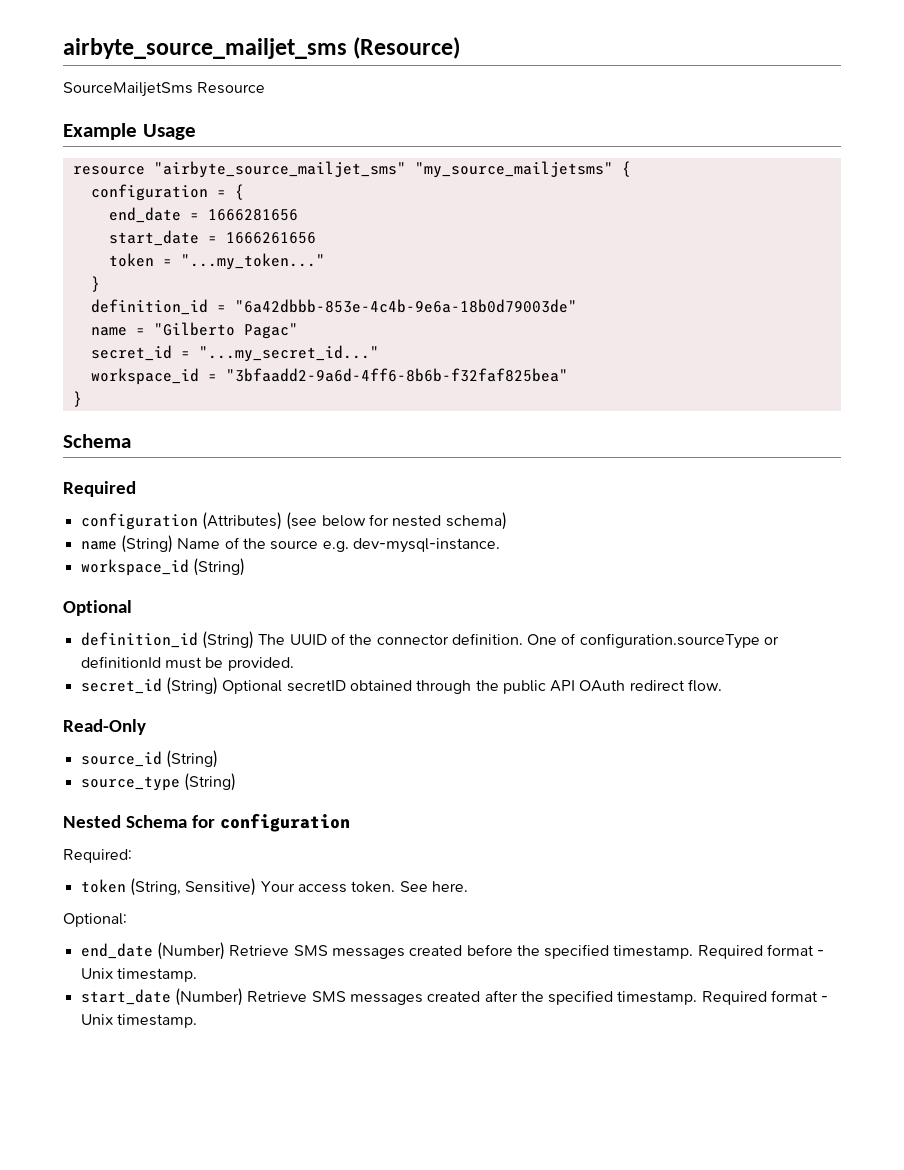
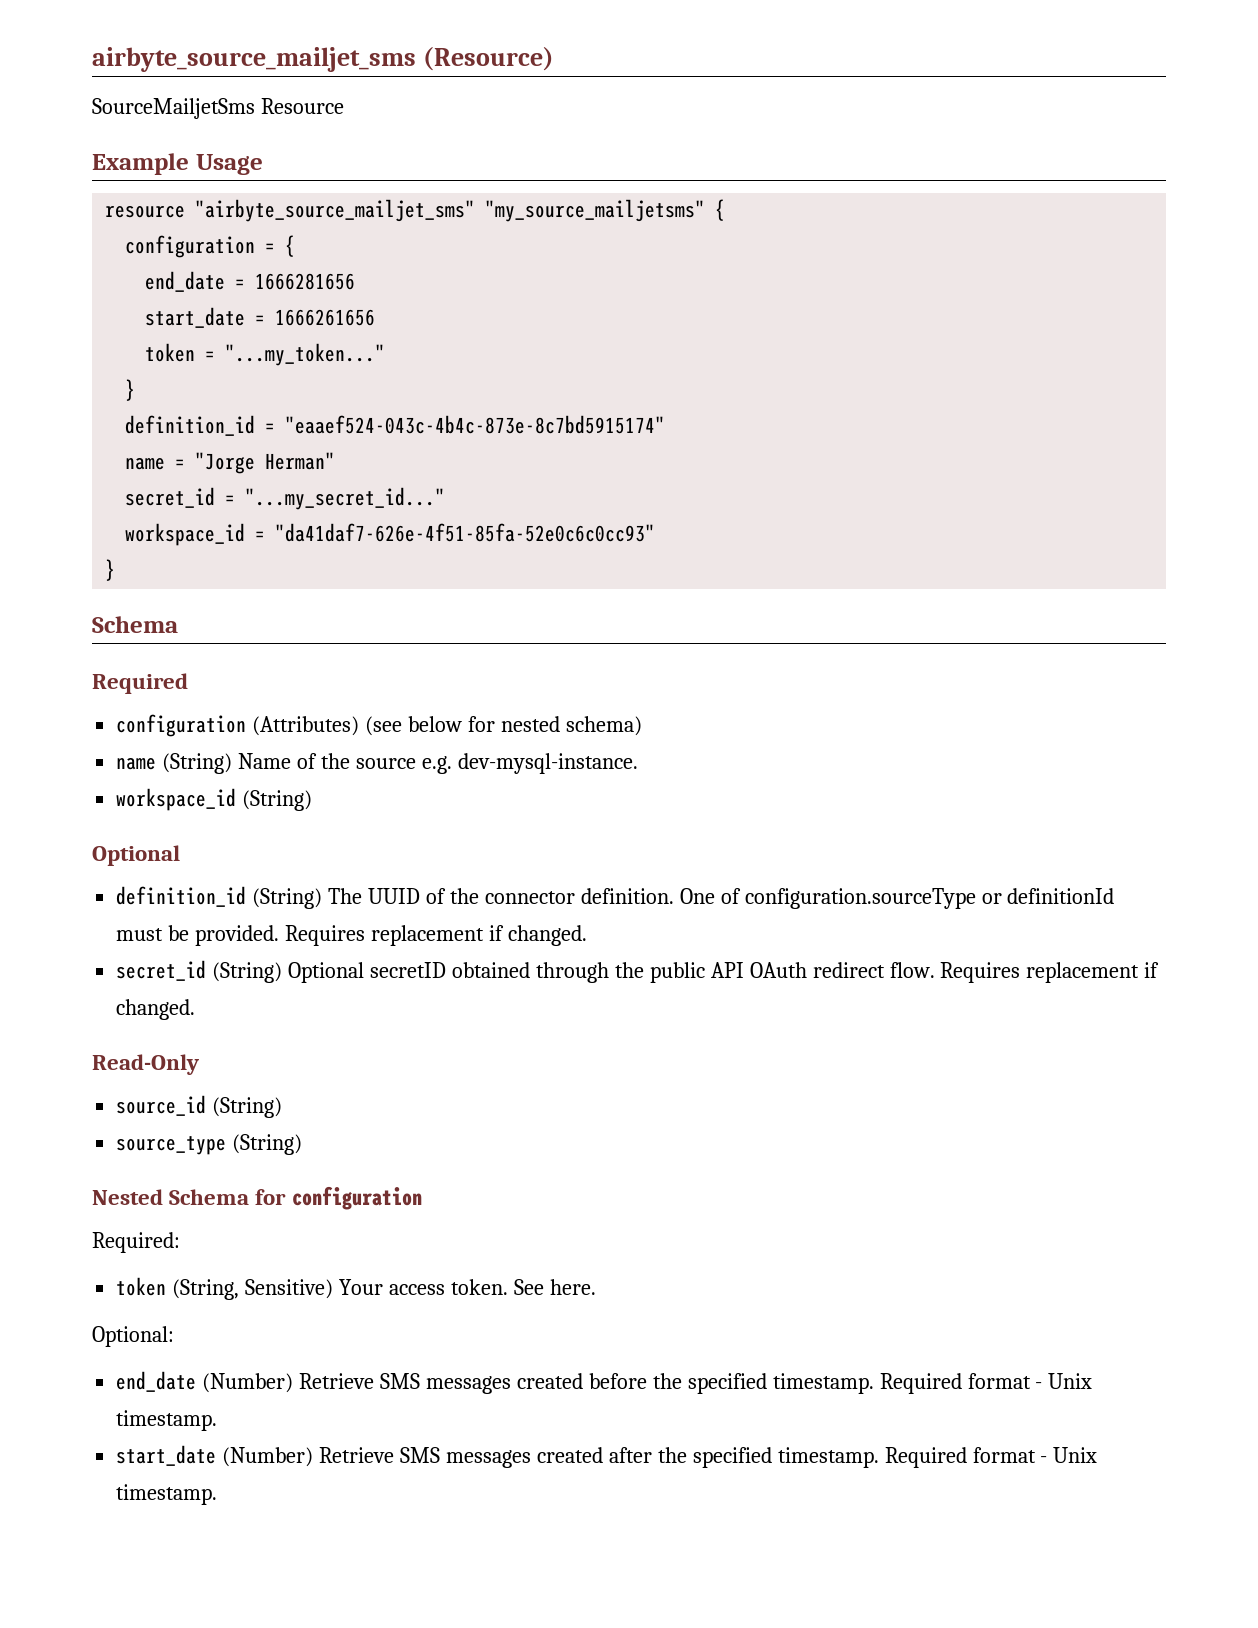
[234,299,577,313] "6a42dbbb-853e-4c4b-9e6a-18b0d79003de" -> [285,415,666,434] "eaaef524-043c-4b4c-873e-8c7bd5915174"
[153,322,298,339] "Gilberto Pagac" -> [195,452,336,474] "Jorge Herman"
[225,368,568,382] "3bfaadd2-9a6d-4ff6-8b6b-f32faf825bea" -> [275,523,656,542] "da41daf7-626e-4f51-85fa-52e0c6c0cc93"
(294, 664) none -> [285,925,587,946] Requires replacement if changed.
(723, 685) none -> [940,962,1160,983] [116,999,196,1020] Requires replacement if changed.

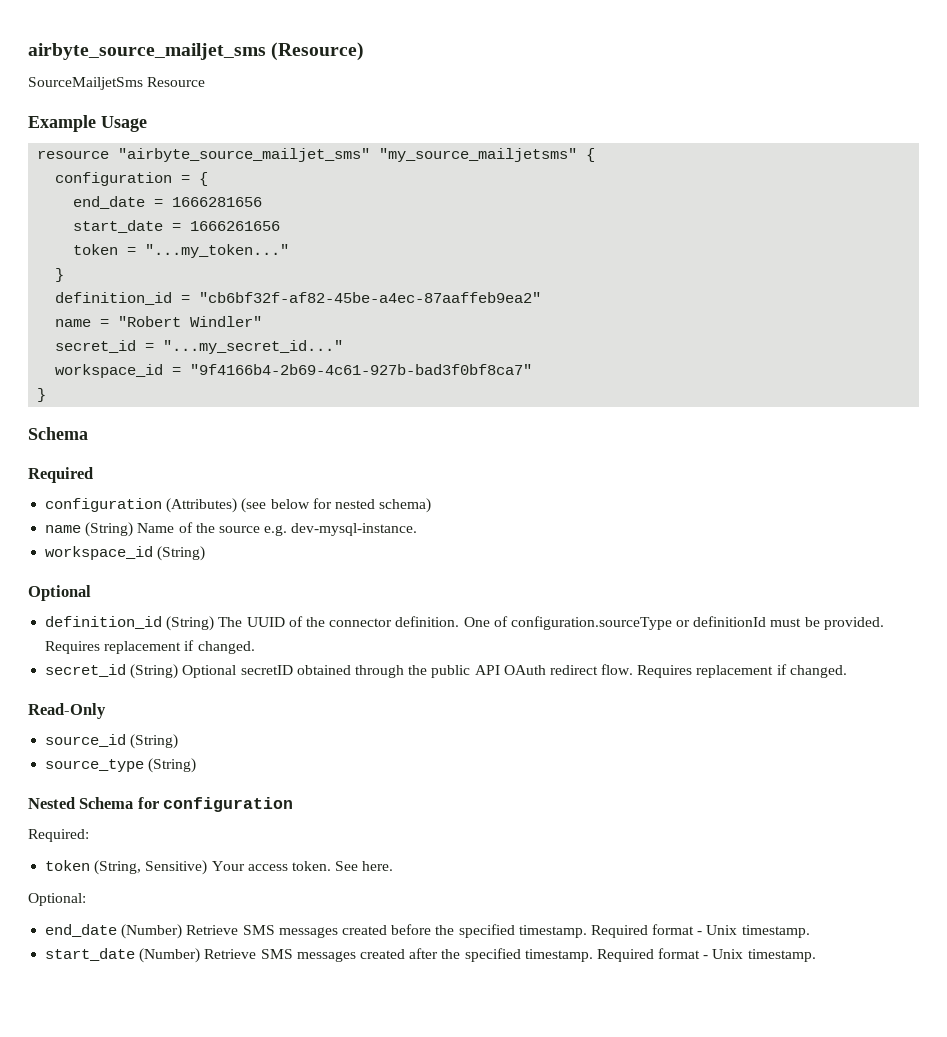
[285,415,666,434] "eaaef524-043c-4b4c-873e-8c7bd5915174" -> [199,292,542,303] "cb6bf32f-af82-45be-a4ec-87aaffeb9ea2"
[195,452,336,474] "Jorge Herman" -> [118,316,263,327] "Robert Windler"
[275,523,656,542] "da41daf7-626e-4f51-85fa-52e0c6c0cc93" -> [190,364,533,375] "9f4166b4-2b69-4c61-927b-bad3f0bf8ca7"

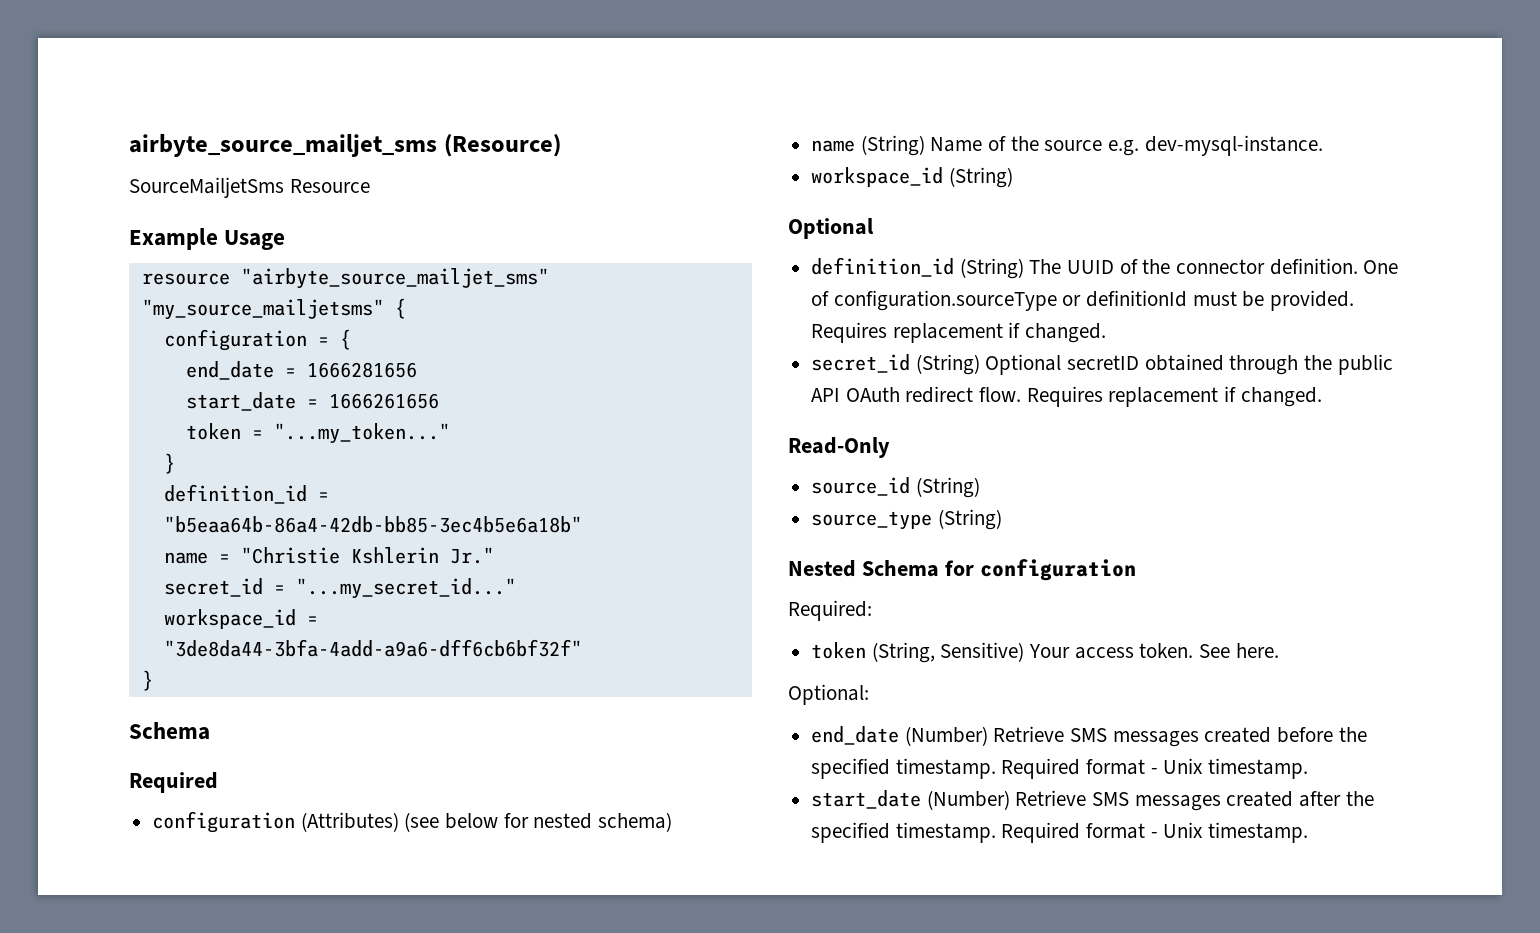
[199,292,542,303] "cb6bf32f-af82-45be-a4ec-87aaffeb9ea2" -> [163,516,582,533] "b5eaa64b-86a4-42db-bb85-3ec4b5e6a18b"
[118,316,263,327] "Robert Windler" -> [240,547,494,564] "Christie Kshlerin Jr."
[190,364,533,375] "9f4166b4-2b69-4c61-927b-bad3f0bf8ca7" -> [163,639,582,657] "3de8da44-3bfa-4add-a9a6-dff6cb6bf32f"

